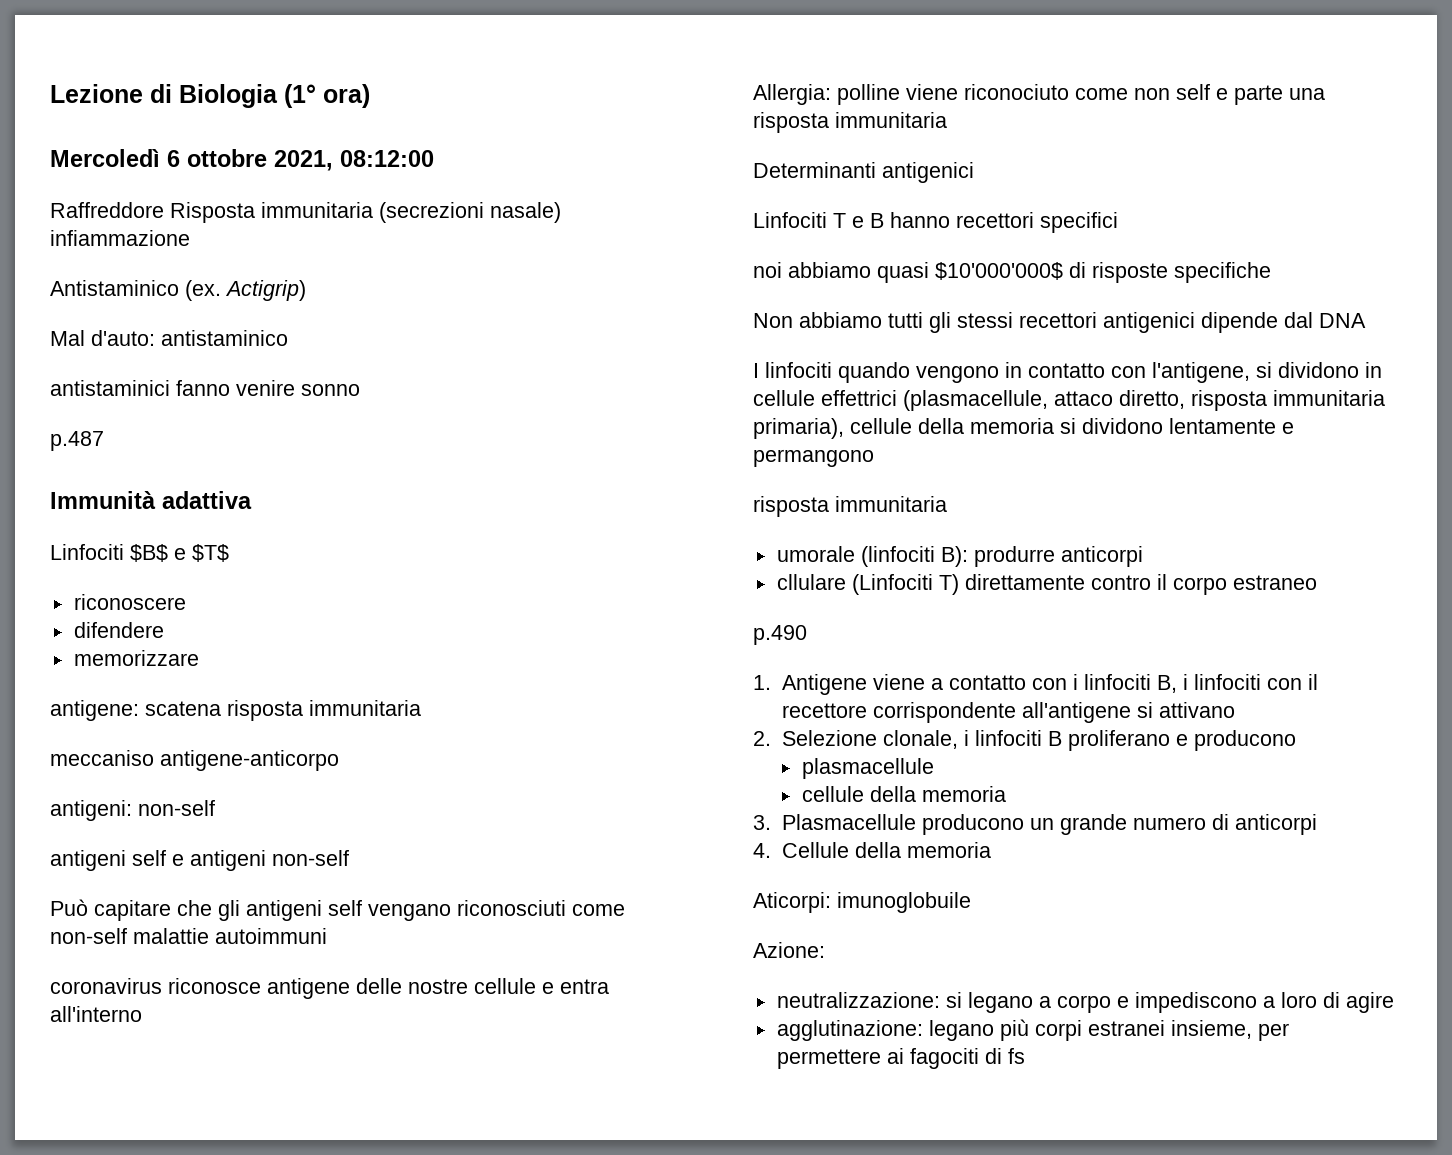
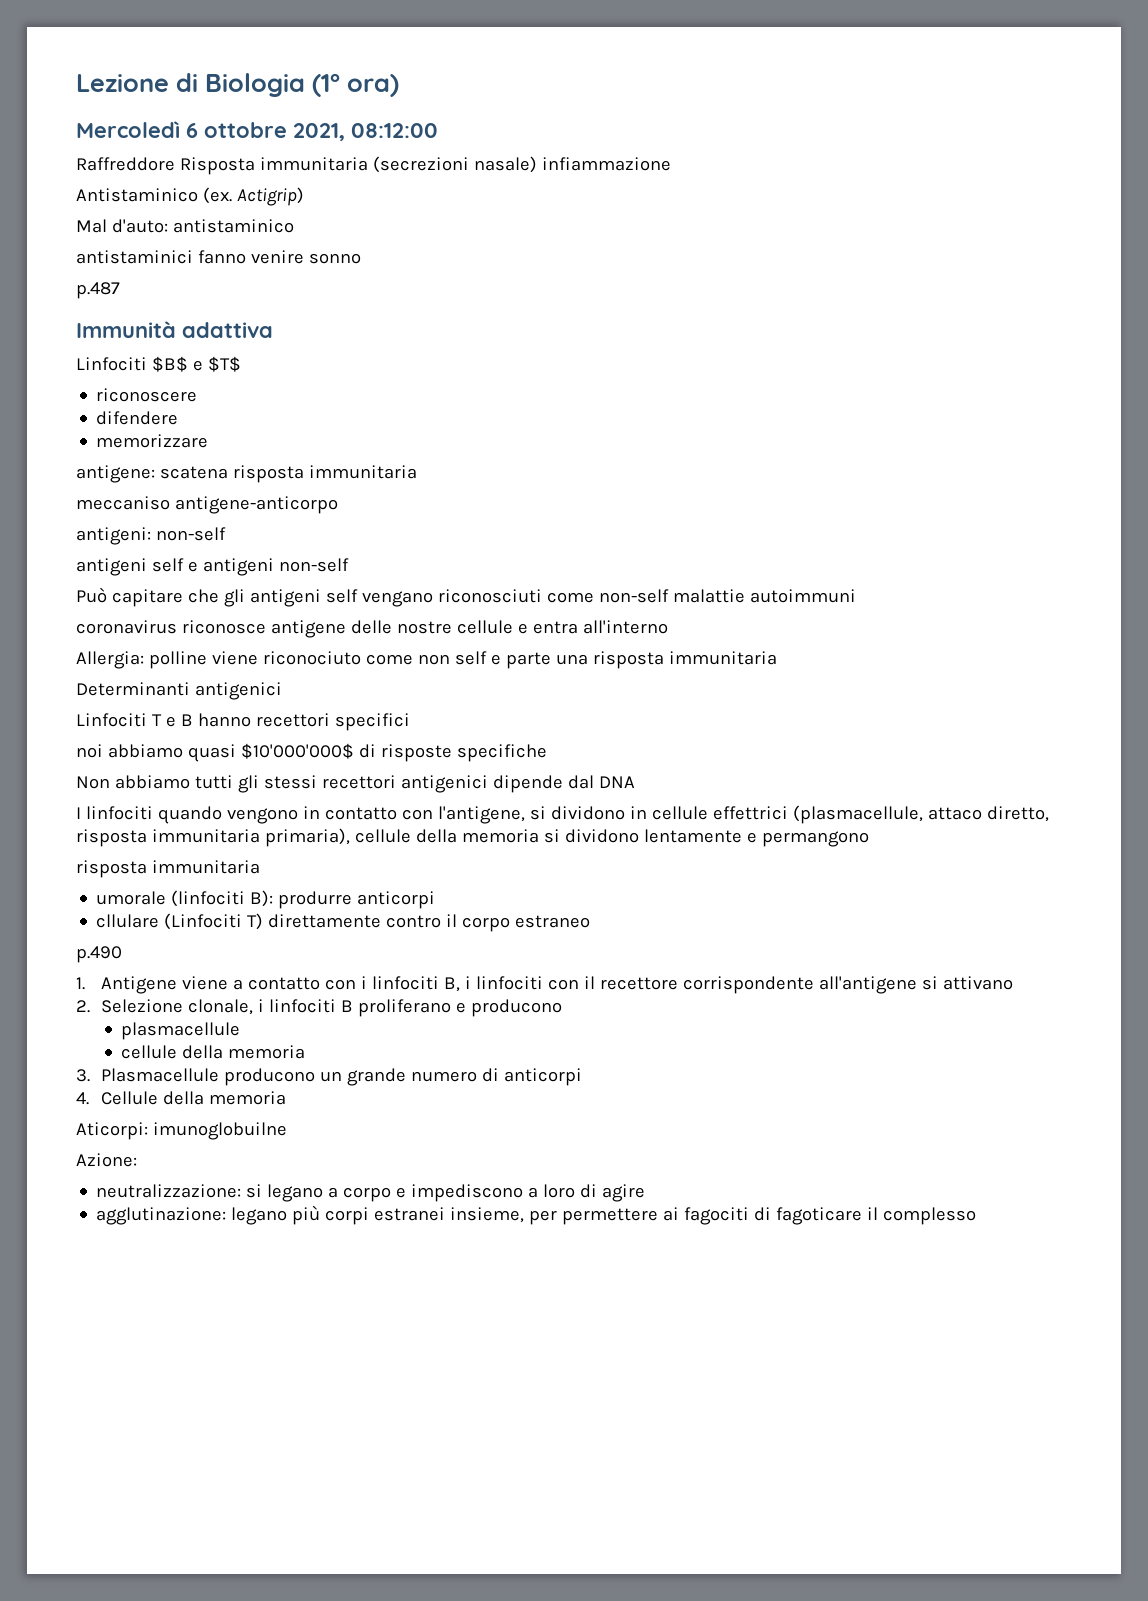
[837,892,971,913] imunoglobuile -> [152,1122,287,1140] imunoglobuilne
[1007,1048,1025,1064] fs -> [776,1207,977,1225] fagoticare il complesso

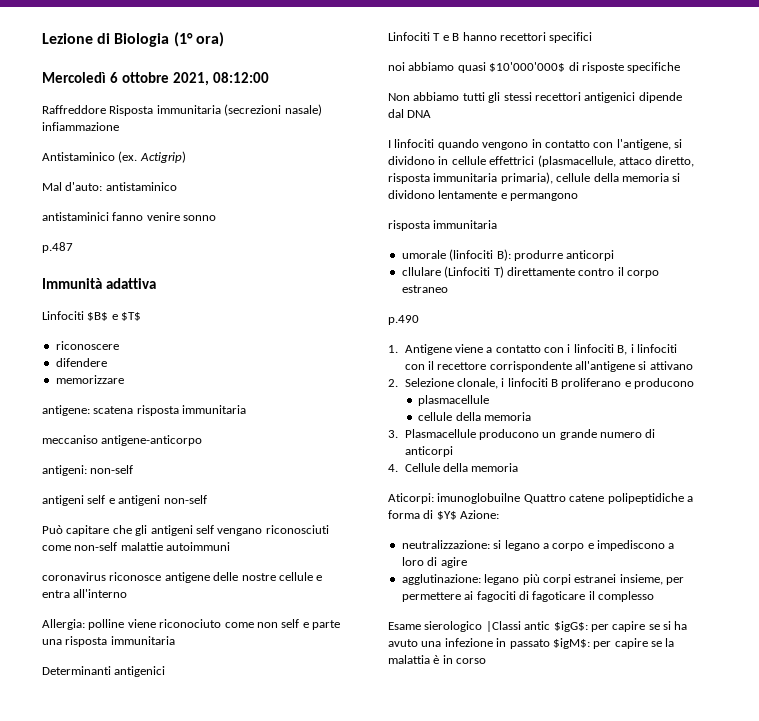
(287, 1131) // -> [523,493,693,504] [388,510,457,520] Quattro catene polipeptidiche a forma di $Y$
(977, 1216) none -> [388,621,688,632] [388,638,675,649] [388,655,487,664] // Esame sierologico |Classi antic $igG$: per capire se si ha avuto una infezione in passato $igM$: per capire se la malattia è in corso

